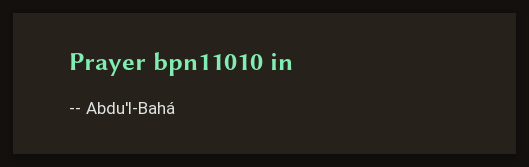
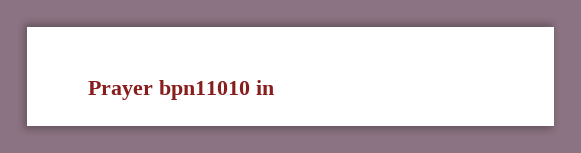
[69,101,175,114] // -- Abdu'l-Bahá -> (274, 87) none

